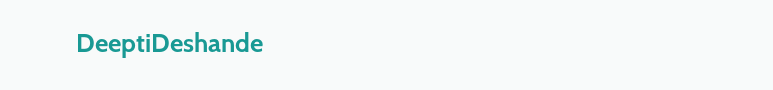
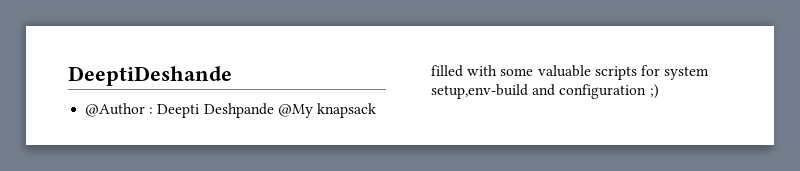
(263, 45) none -> [85,103,376,118] [431,65,710,80] [431,84,659,99] // @Author : Deepti Deshpande @My knapsack filled with some valuable scripts for system setup,env-build and configuration ;)

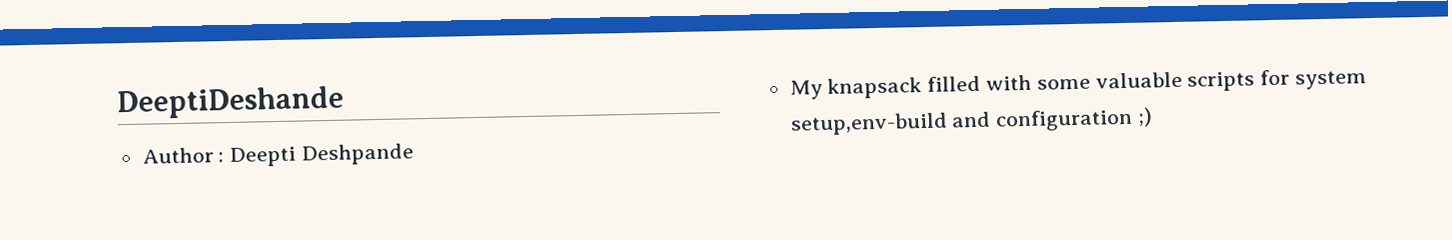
[85,103,146,117] @Author -> [141,147,214,164] Author
[277,104,313,118] @My -> [789,80,823,100] // My

